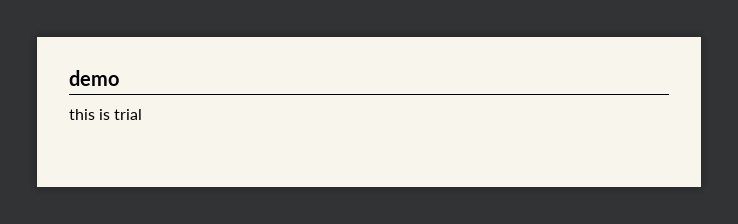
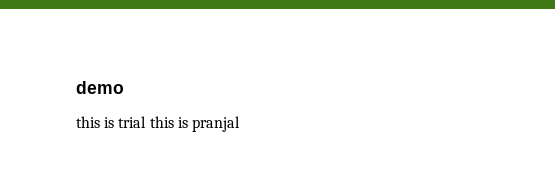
(143, 114) none -> [149,116,240,132] this is pranjal

